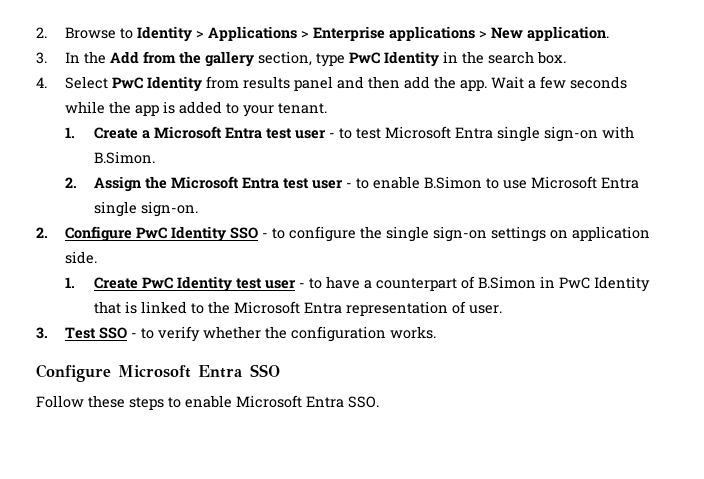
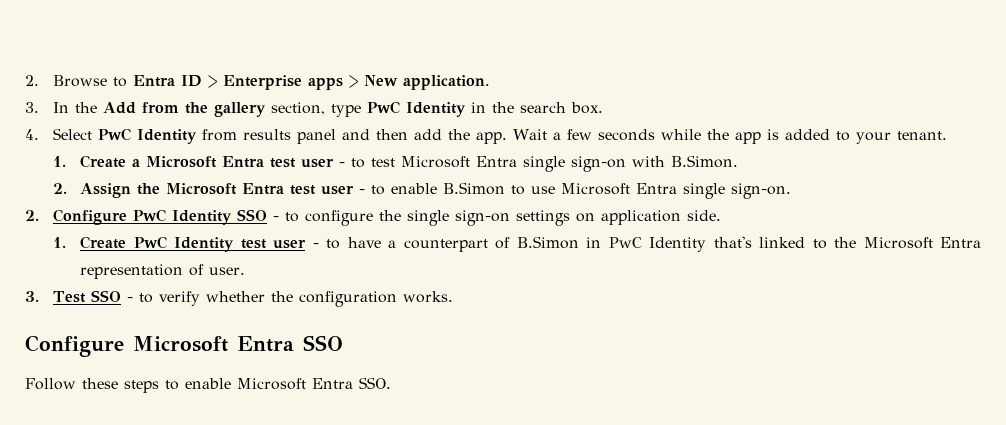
[136,26,297,42] Identity > Applications -> [132,75,202,87] Entra ID
[388,26,475,41] applications -> [307,77,343,90] apps
[93,301,137,314] that is -> [713,236,752,248] that's

